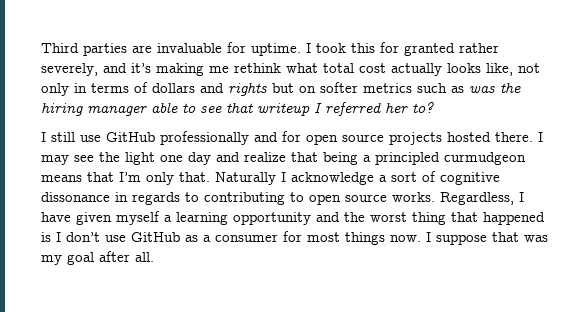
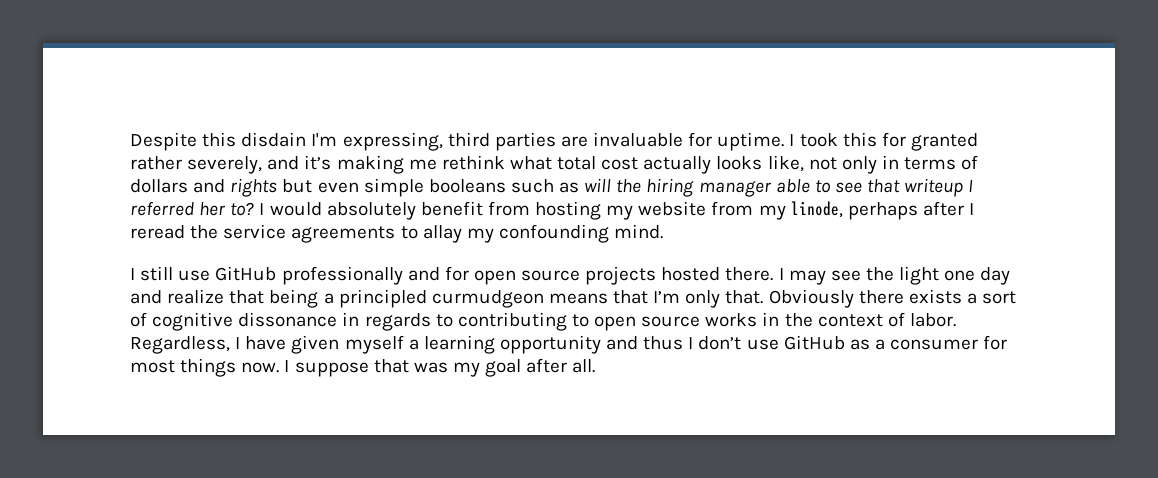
[41,43,79,53] Third -> [130,132,490,151] Despite this disdain I'm expressing, third
[299,82,412,93] on softer metrics -> [317,178,506,197] even simple booleans
[469,86,495,93] was -> [584,178,612,192] will
(434, 107) none -> [259,201,975,220] [130,224,664,243] I would absolutely benefit from hosting my website from my linode, perhaps after I reread the service agreements to allay my confounding mind.
[215,172,374,185] Naturally I acknowledge -> [768,289,962,308] Obviously there exists
[392,192,435,202] works. -> [705,312,956,327] works in the context of labor.
[344,212,545,225] [41,232,51,242] the worst thing that happened is -> [643,336,684,350] thus

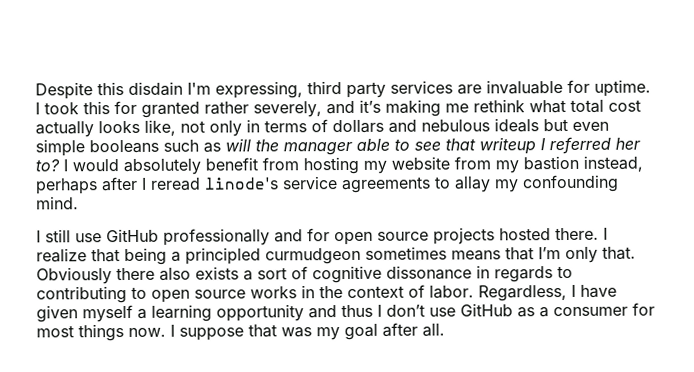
[494,132,556,151] parties -> [346,80,453,99] party services
[230,178,278,197] rights -> [421,118,539,133] nebulous ideals
[646,178,695,197] hiring -> (279, 145) none
[790,201,843,218] linode, -> [523,155,643,172] bastion instead,
[190,225,219,239] the -> [204,177,279,190] linode's
[788,266,1011,285] [130,290,162,304] may see the light one day and -> (608, 233) none
(544, 299) none -> [365,246,447,260] sometimes
(904, 297) none -> [159,267,191,281] also

